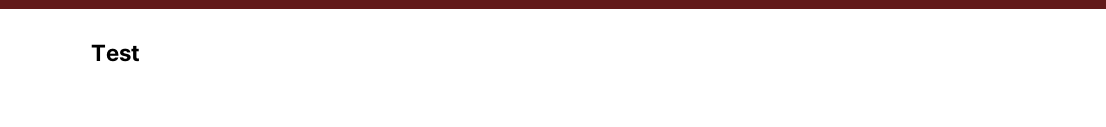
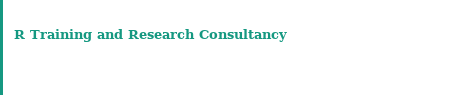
[91,44,140,62] Test -> [14,29,287,42] R Training and Research Consultancy

